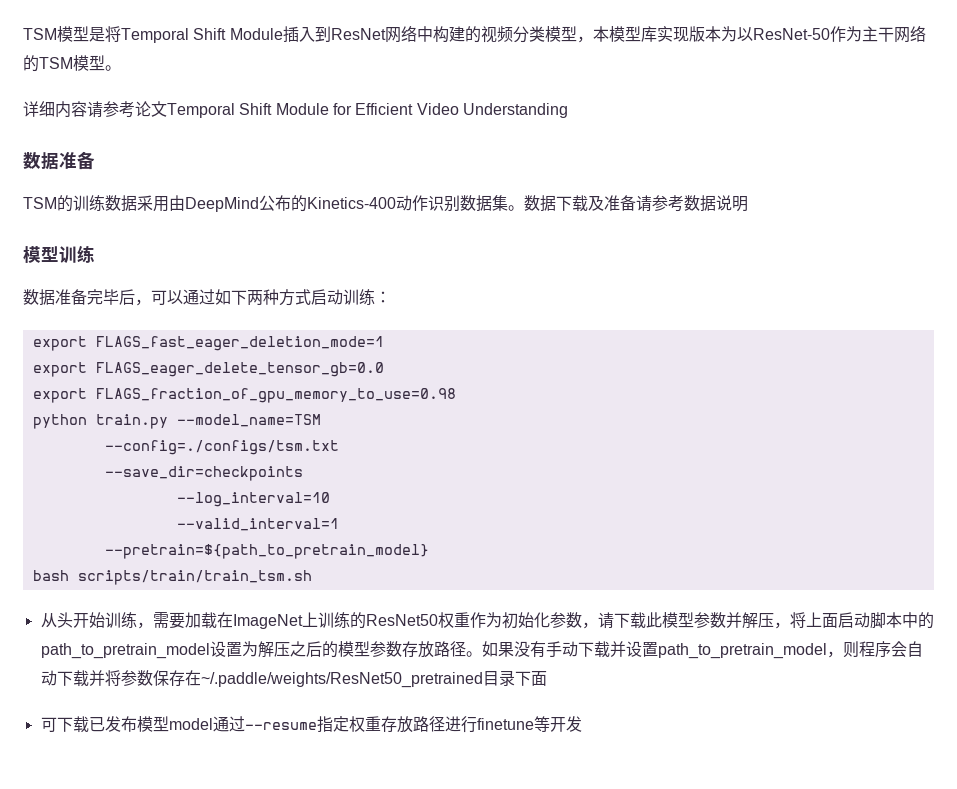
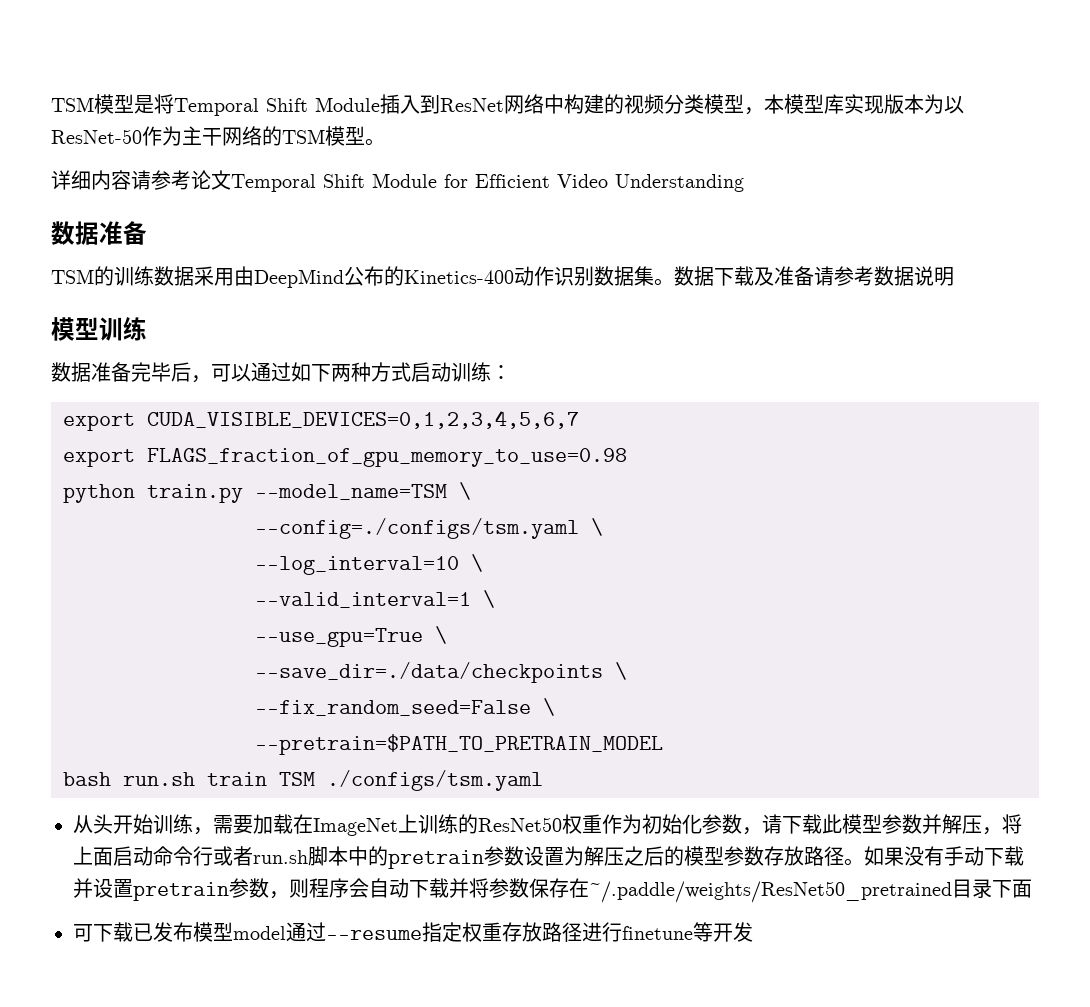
[95,336,384,351] [32,362,384,377] FLAGS_fast_eager_deletion_mode=1 // export FLAGS_eager_delete_tensor_gb=0.0 -> [147,410,579,429] CUDA_VISIBLE_DEVICES=0,1,2,3,4,5,6,7
[104,440,339,455] [104,466,303,481] // --config=./configs/tsm.txt // --save_dir=checkpoints -> [459,482,471,500] [255,518,603,539] \ // --config=./configs/tsm.yaml \
(330, 499) none -> [471,554,483,572] \
[104,544,429,559] [32,570,312,585] // --pretrain=${path_to_pretrain_model} // bash scripts/train/train_tsm.sh -> [483,590,495,608] [255,626,447,647] [255,662,627,683] [255,698,555,716] [255,734,663,755] [63,770,543,791] \ // --use_gpu=True \ // --save_dir=./data/checkpoints \ // --fix_random_seed=False \ // --pretrain=$PATH_TO_PRETRAIN_MODEL // bash run.sh train TSM ./configs/tsm.yaml
[869,612,934,629] [40,643,210,659] 脚本中的path_to_pretrain_model -> [153,846,524,869] 命令行或者run.sh脚本中的pretrain参数
[657,643,827,659] path_to_pretrain_model -> [133,878,269,901] pretrain参数

